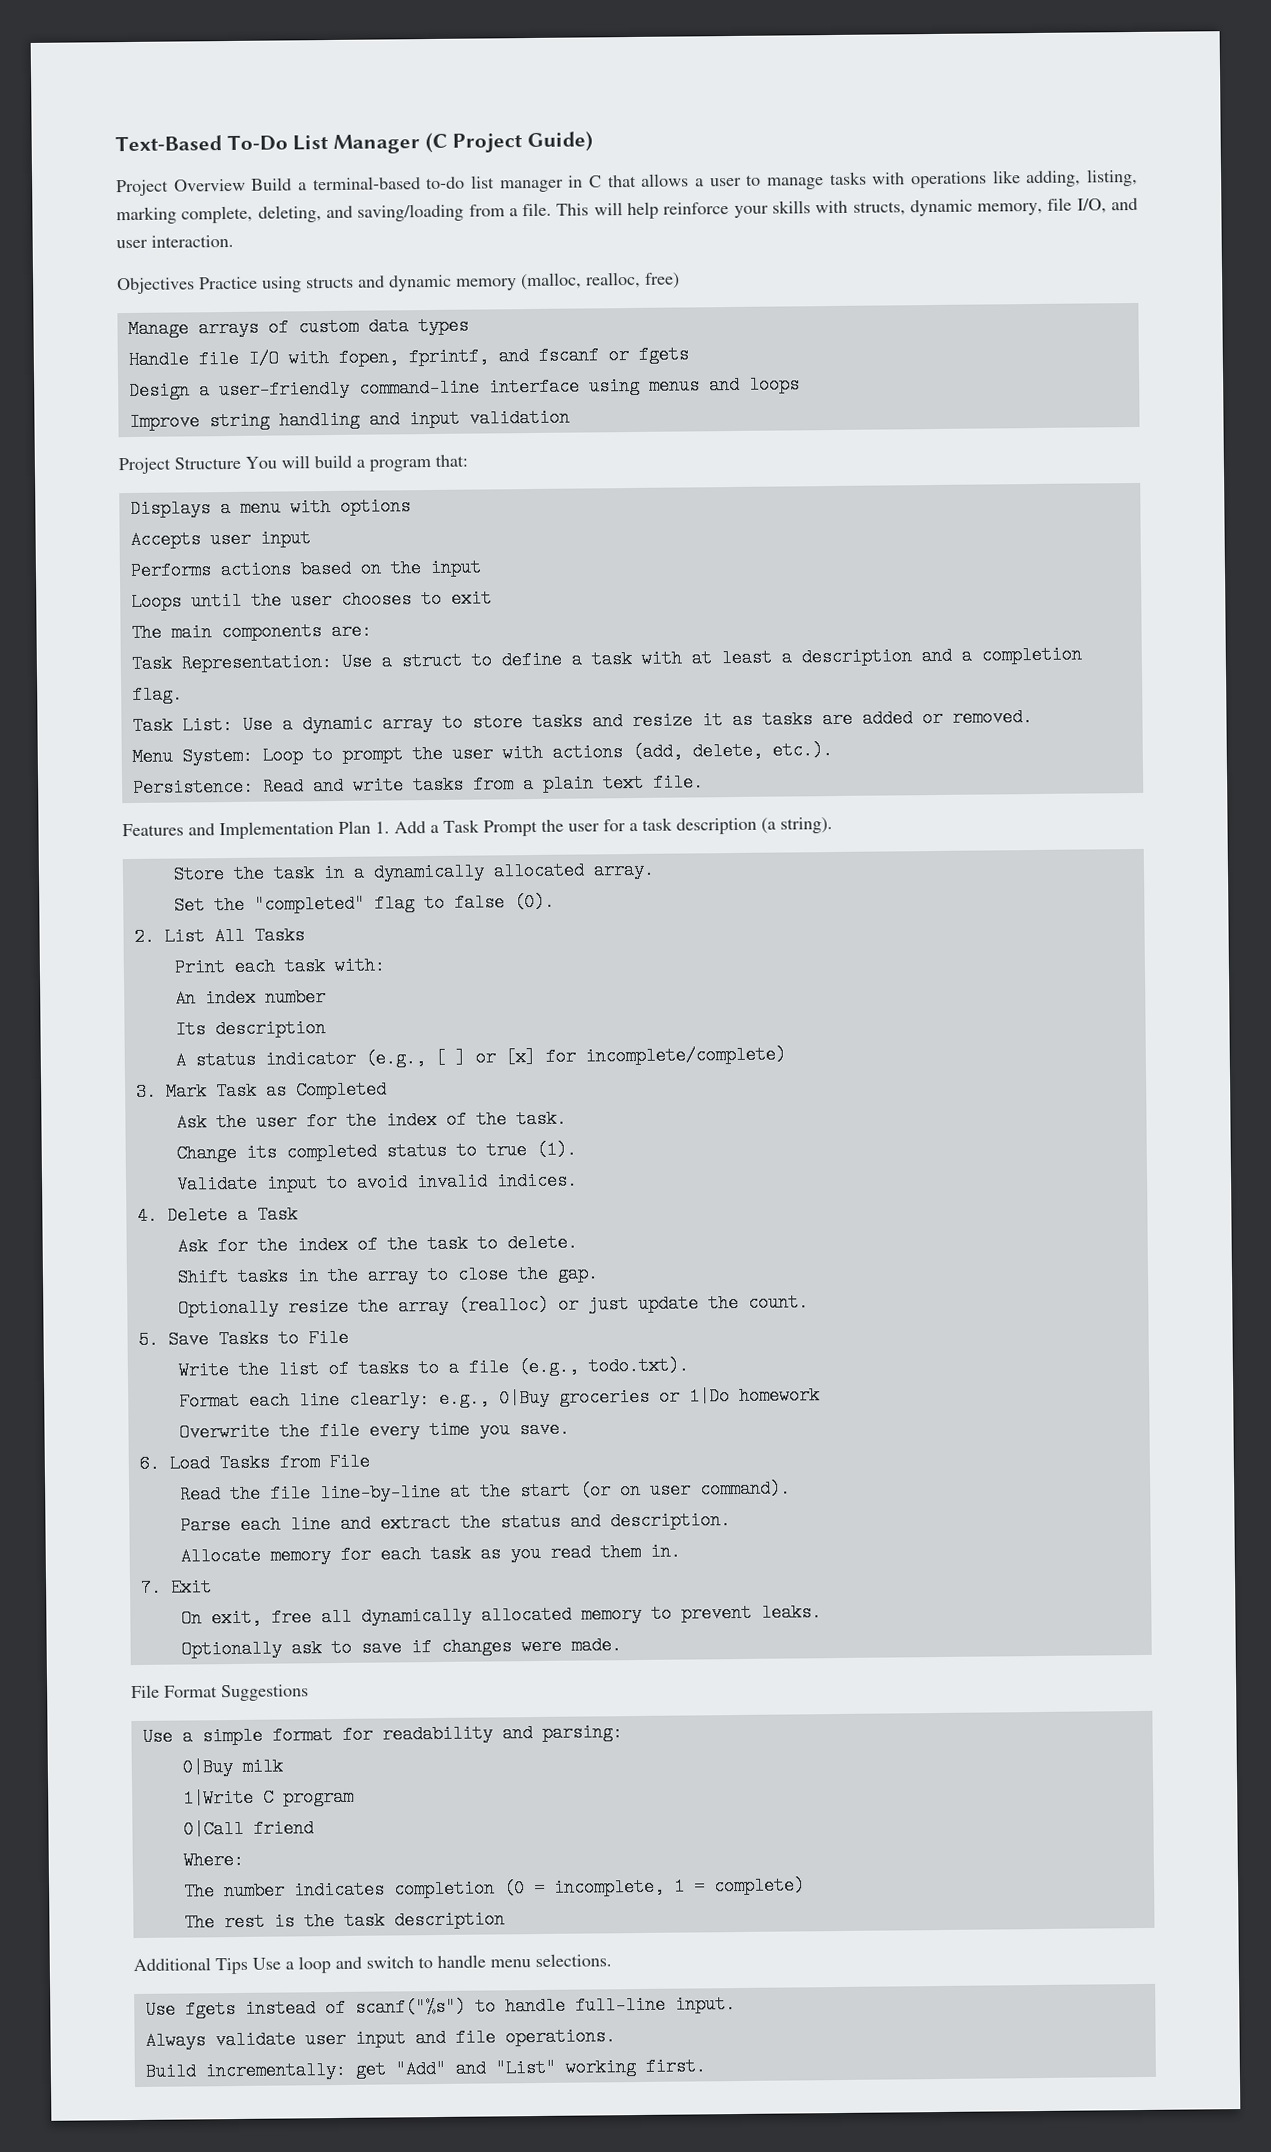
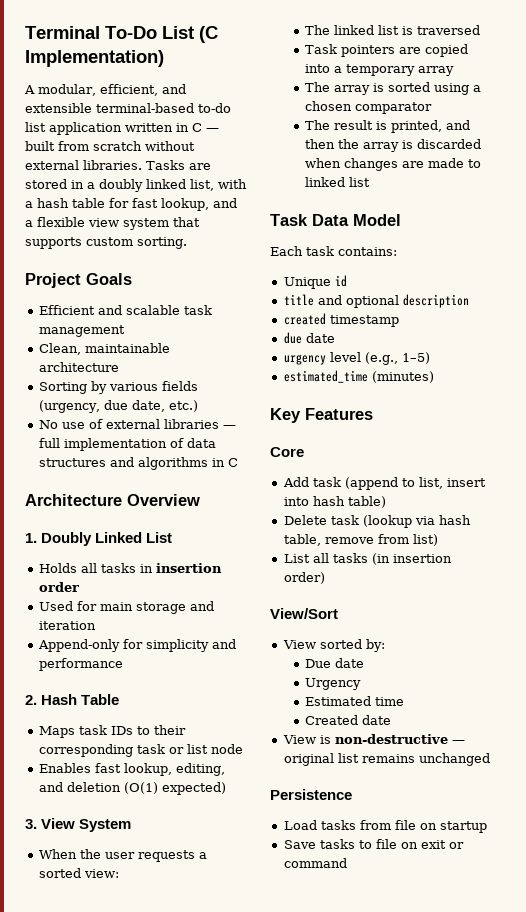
[115,135,222,152] Text-Based -> [25,26,100,39] Terminal
[333,131,594,154] [116,168,1138,197] [116,197,1138,225] [116,234,234,249] [117,271,680,295] [127,316,469,339] [127,345,689,370] [128,375,800,401] [128,408,570,432] [118,454,468,475] [129,497,411,519] [129,529,311,550] [129,558,482,581] [130,589,492,612] [130,621,372,643] [130,645,1082,673] [131,685,183,704] [131,708,1033,735] [131,741,833,766] [132,773,704,797] [122,817,833,840] [172,860,655,884] [173,892,555,915] [133,926,305,946] [173,956,385,977] [174,988,326,1008] [174,1019,326,1039] [174,1045,786,1070] [135,1080,387,1101] [175,1109,567,1132] [175,1140,577,1163] [175,1171,578,1194] [136,1205,298,1225] [176,1233,578,1256] [176,1264,599,1287] [177,1293,809,1318] [137,1328,349,1349] [177,1356,689,1380] [178,1386,820,1411] [178,1419,570,1442] [138,1452,370,1473] [179,1479,791,1504] [179,1511,731,1535] [179,1542,681,1566] [139,1578,212,1597] [180,1603,822,1628] [180,1636,622,1659] [131,1684,309,1702] [141,1723,623,1746] [181,1757,283,1777] [182,1787,354,1808] [182,1819,314,1839] [182,1850,244,1870] [183,1876,805,1901] [183,1910,505,1932] [133,1953,612,1975] [144,1995,736,2019] [144,2027,616,2050] [144,2057,706,2081] Manager (C Project Guide) // Project Overview Build a terminal-based to-do list manager in C that allows a user to manage tasks with operations like adding, listing, marking complete, deleting, and saving/loading from a file. This will help reinforce your skills with structs, dynamic memory, file I/O, and user interaction. // Objectives Practice using structs and dynamic memory (malloc, realloc, free) // Manage arrays of custom data types // Handle file I/O with fopen, fprintf, and fscanf or fgets // Design a user-friendly command-line interface using menus and loops // Improve string handling and input validation // Project Structure You will build a program that: // Displays a menu with options // Accepts user input // Performs actions based on the input // Loops until the user chooses to exit // The main components are: // Task Representation: Use a struct to define a task with at least a description and a completion flag. // Task List: Use a dynamic array to store tasks and resize it as tasks are added or removed. // Menu System: Loop to prompt the user with actions (add, delete, etc.). // Persistence: Read and write tasks from a plain text file. // Features and Implementation Plan 1. Add a Task Prompt the user for a task description (a string). // Store the task in a dynamically allocated array. // Set the "completed" flag to false (0). // 2. List All Tasks // Print each task with: // An index number // Its description // A status indicator (e.g., [ ] or [x] for incomplete/complete) // 3. Mark Task as Completed // Ask the user for the index of the task. // Change its completed status to true (1). // Validate input to avoid invalid indices. // 4. Delete a Task // Ask for the index of the task to delete. // Shift tasks in the array to close the gap. // Optionally resize the array (realloc) or just update the count. // 5. Save Tasks to File // Write the list of tasks to a file (e.g., todo.txt). // Format each line clearly: e.g., 0|Buy groceries or 1|Do homework // Overwrite the file every time you save. // 6. Load Tasks from File // Read the file line-by-line at the start (or on user command). // Parse each line and extract the status and description. // Allocate memory for each task as you read them in. // 7. Exit // On exit, free all dynamically allocated memory to prevent leaks. // Optionally ask to save if changes were made. // File Format Suggestions // Use a simple format for readability and parsing: // 0|Buy milk // 1|Write C program // 0|Call friend // Where: // The number indicates completion (0 = incomplete, 1 = complete) // The rest is the task description // Additional Tips Use a loop and switch to handle menu selections. // Use fgets instead of scanf("%s") to handle full-line input. // Always validate user input and file operations. // Build incrementally: get "Add" and "List" working first. -> [199,26,218,43] [25,50,164,67] [24,84,186,96] [25,103,231,113] [25,122,219,135] [25,141,195,151] [25,160,211,170] [25,179,247,192] [25,198,237,211] [25,217,200,230] [25,237,187,249] [25,273,132,288] [38,305,212,315] [38,325,125,337] [38,343,170,355] [38,362,119,372] [38,381,198,394] [38,400,198,413] [38,419,236,429] [38,438,216,451] [38,457,238,470] [25,494,200,506] [25,532,173,546] [38,563,222,573] [38,582,79,592] [38,601,214,614] [38,621,96,630] [37,639,236,652] [38,658,123,671] [25,694,120,705] [38,725,186,738] [38,744,243,757] [38,763,225,776] [38,782,226,795] [25,818,132,832] [38,849,207,862] [38,868,119,878] [305,25,481,35] [305,44,469,57] [305,64,455,76] [305,82,482,95] [305,101,433,114] [305,120,471,133] [305,139,482,152] [305,158,482,171] [305,177,371,187] [270,214,401,226] [270,246,397,256] [283,275,347,289] [283,294,469,308] [283,313,399,327] [283,332,335,344] [283,352,430,365] [283,370,434,383] [270,408,373,423] [270,447,304,457] [282,477,486,490] [283,496,386,508] [283,515,471,528] [283,534,438,546] [283,553,452,565] [283,572,325,584] [270,608,338,619] [282,639,385,652] [305,658,365,668] [305,678,362,690] [305,696,405,706] [305,715,392,725] [282,734,465,744] [283,753,490,766] [270,789,352,800] [283,820,487,833] [283,839,464,849] [283,858,347,868] (C Implementation) // A modular, efficient, and extensible terminal-based to-do list application written in C — built from scratch without external libraries. Tasks are stored in a doubly linked list, with a hash table for fast lookup, and a flexible view system that supports custom sorting. // Project Goals // Efficient and scalable task management // Clean, maintainable architecture // Sorting by various fields (urgency, due date, etc.) // No use of external libraries — full implementation of data structures and algorithms in C // Architecture Overview // 1. Doubly Linked List // Holds all tasks in insertion order // Used for main storage and iteration // Append-only for simplicity and performance // 2. Hash Table // Maps task IDs to their corresponding task or list node // Enables fast lookup, editing, and deletion (O(1) expected) // 3. View System // When the user requests a sorted view: // The linked list is traversed // Task pointers are copied into a temporary array // The array is sorted using a chosen comparator // The result is printed, and then the array is discarded when changes are made to linked list // Task Data Model // Each task contains: // Unique id // title and optional description // created timestamp // due date // urgency level (e.g., 1–5) // estimated_time (minutes) // Key Features // Core // Add task (append to list, insert into hash table) // Delete task (lookup via hash table, remove from list) // List all tasks (in insertion order) // View/Sort // View sorted by: // Due date // Urgency // Estimated time // Created date // View is non-destructive — original list remains unchanged // Persistence // Load tasks from file on startup // Save tasks to file on exit or command

